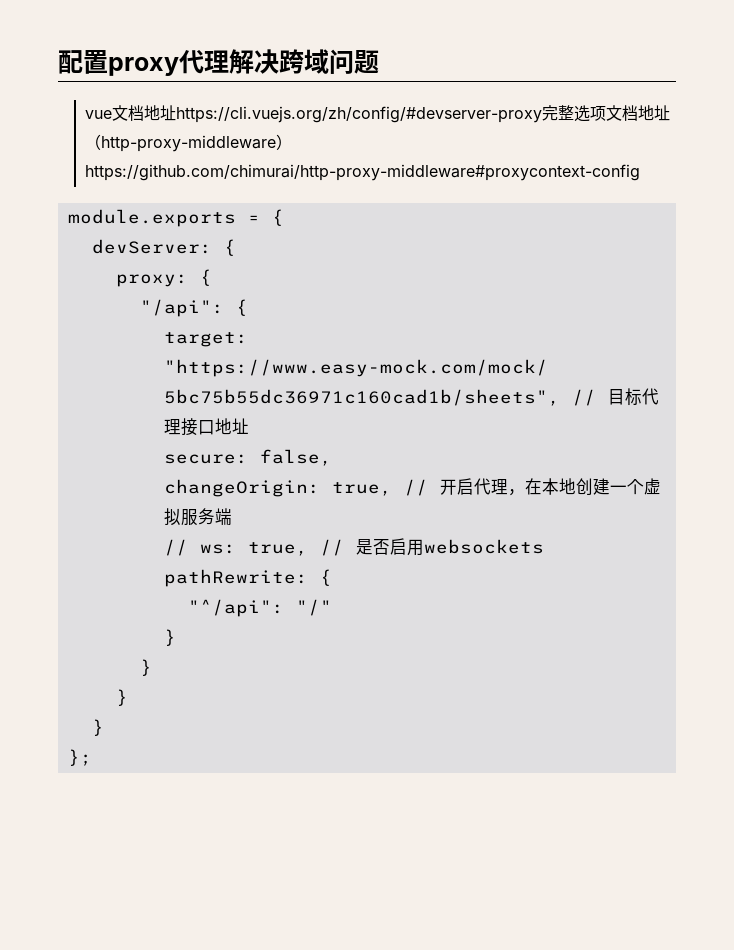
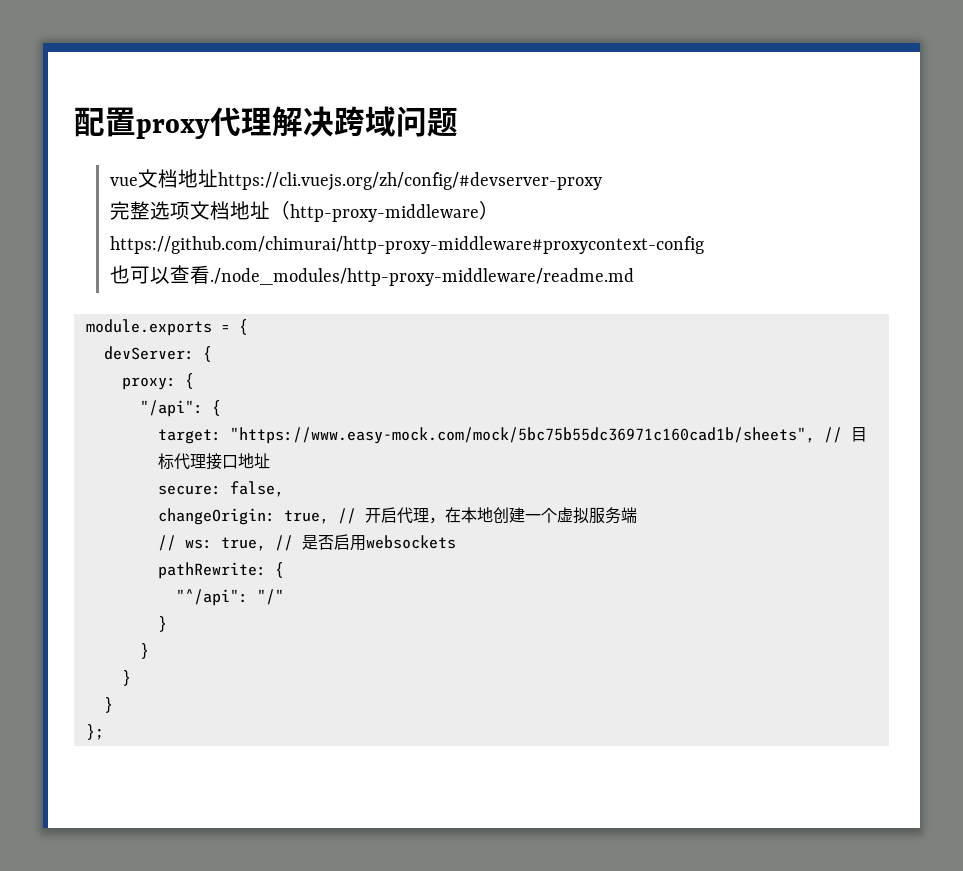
(543, 114) none -> (602, 181) //
(641, 172) none -> [109,265,634,286] // 也可以查看./node_modules/http-proxy-middleware/readme.md

